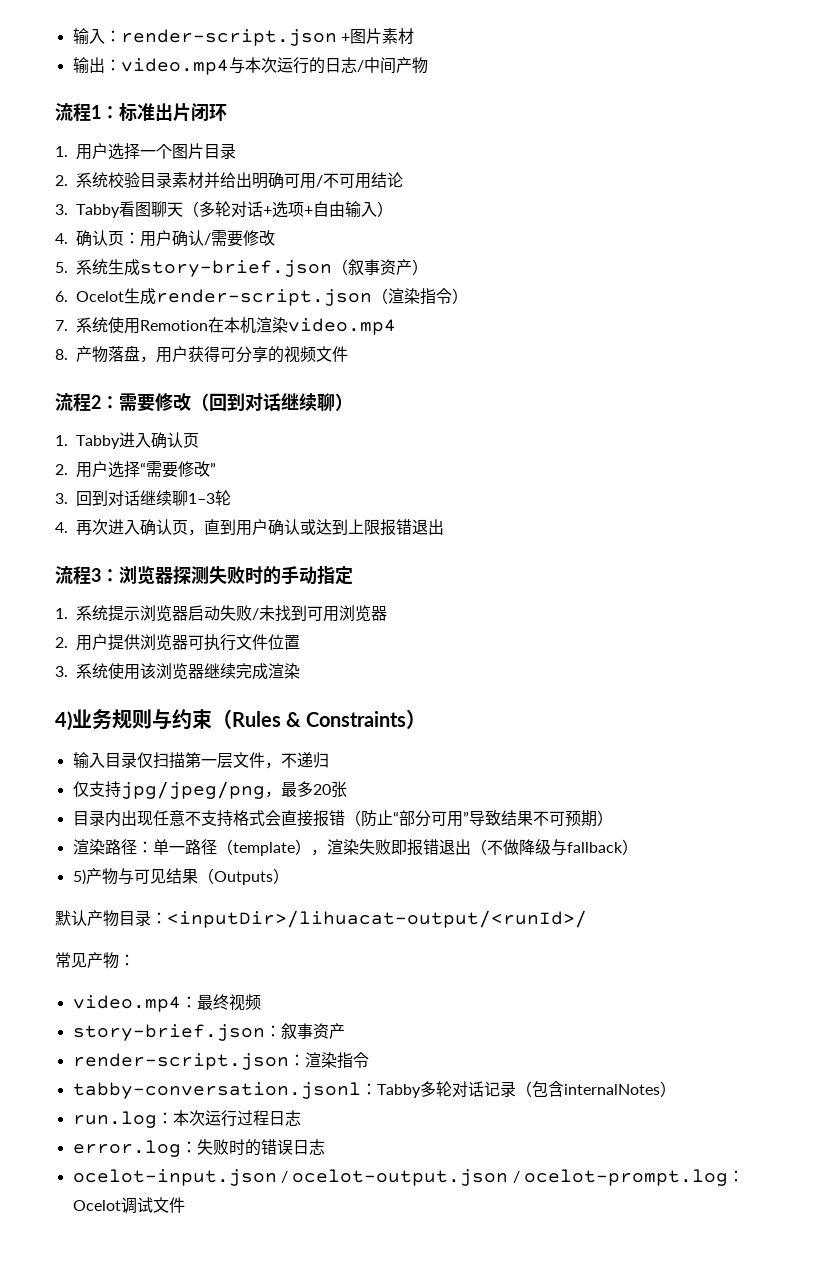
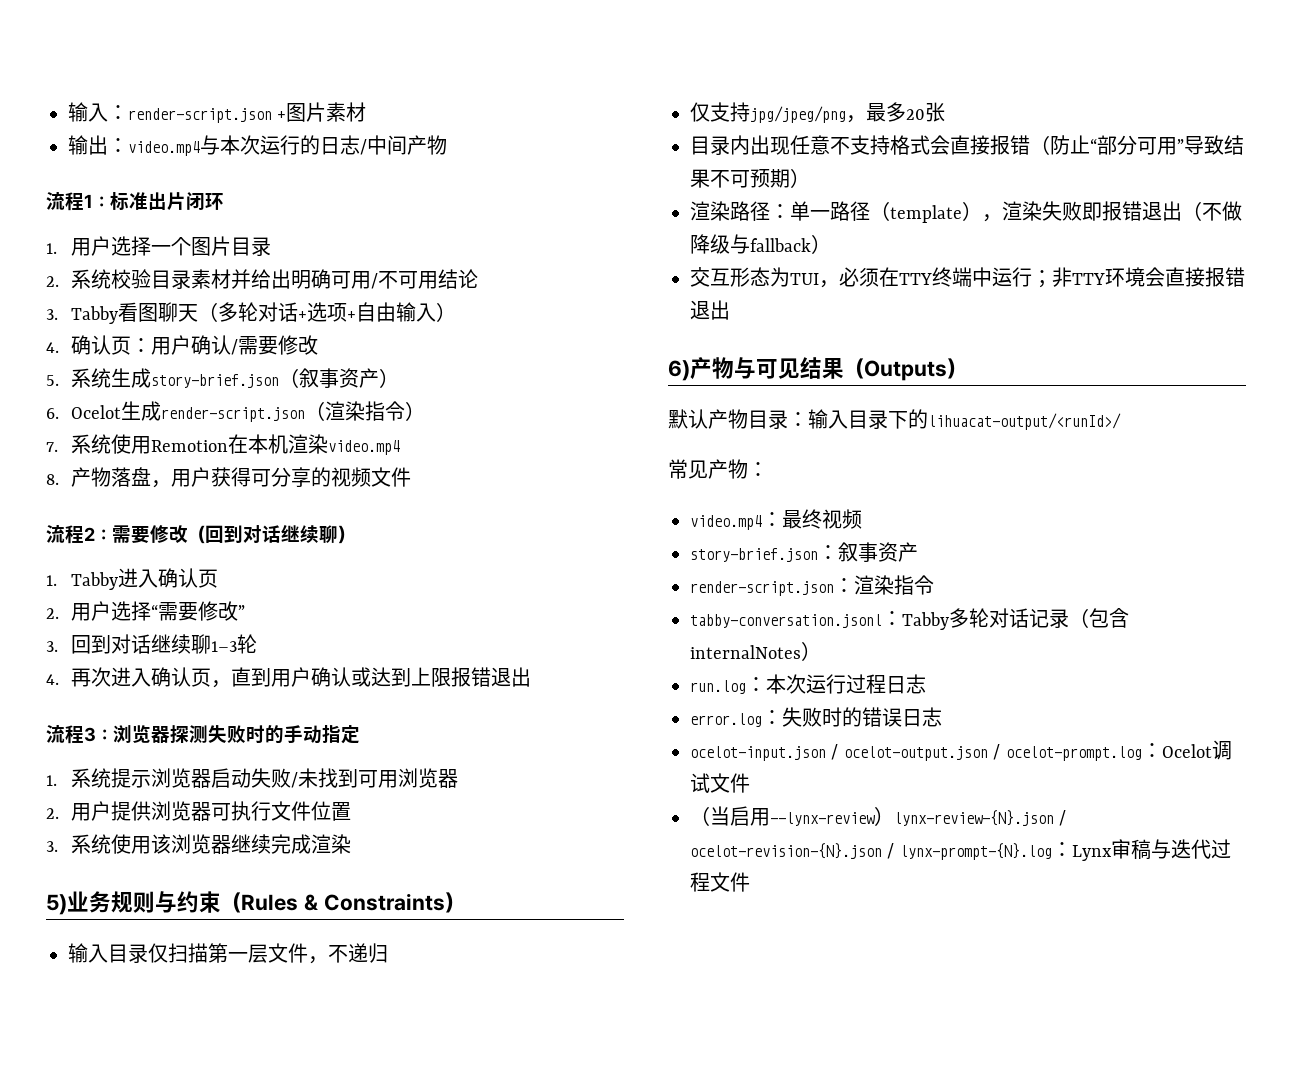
[55,711,72,731] 4) -> [46,894,67,915] 5)
[72,869,86,885] 5) -> [690,267,1245,288] [690,300,730,320] [668,360,690,381] 交互形态为TUI，必须在TTY终端中运行；非TTY环境会直接报错退出 // 6)
[167,910,587,928] <inputDir>/lihuacat-output/<runId>/ -> [808,409,1121,430] 输入目录下的lihuacat-output/<runId>/
(185, 1205) none -> [690,806,1067,826] [690,839,1231,861] [690,872,750,892] // （当启用--lynx-review）lynx-review-{N}.json / ocelot-revision-{N}.json / lynx-prompt-{N}.log：Lynx审稿与迭代过程文件

